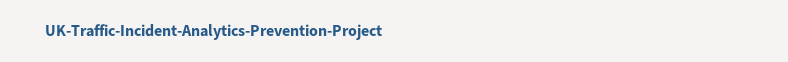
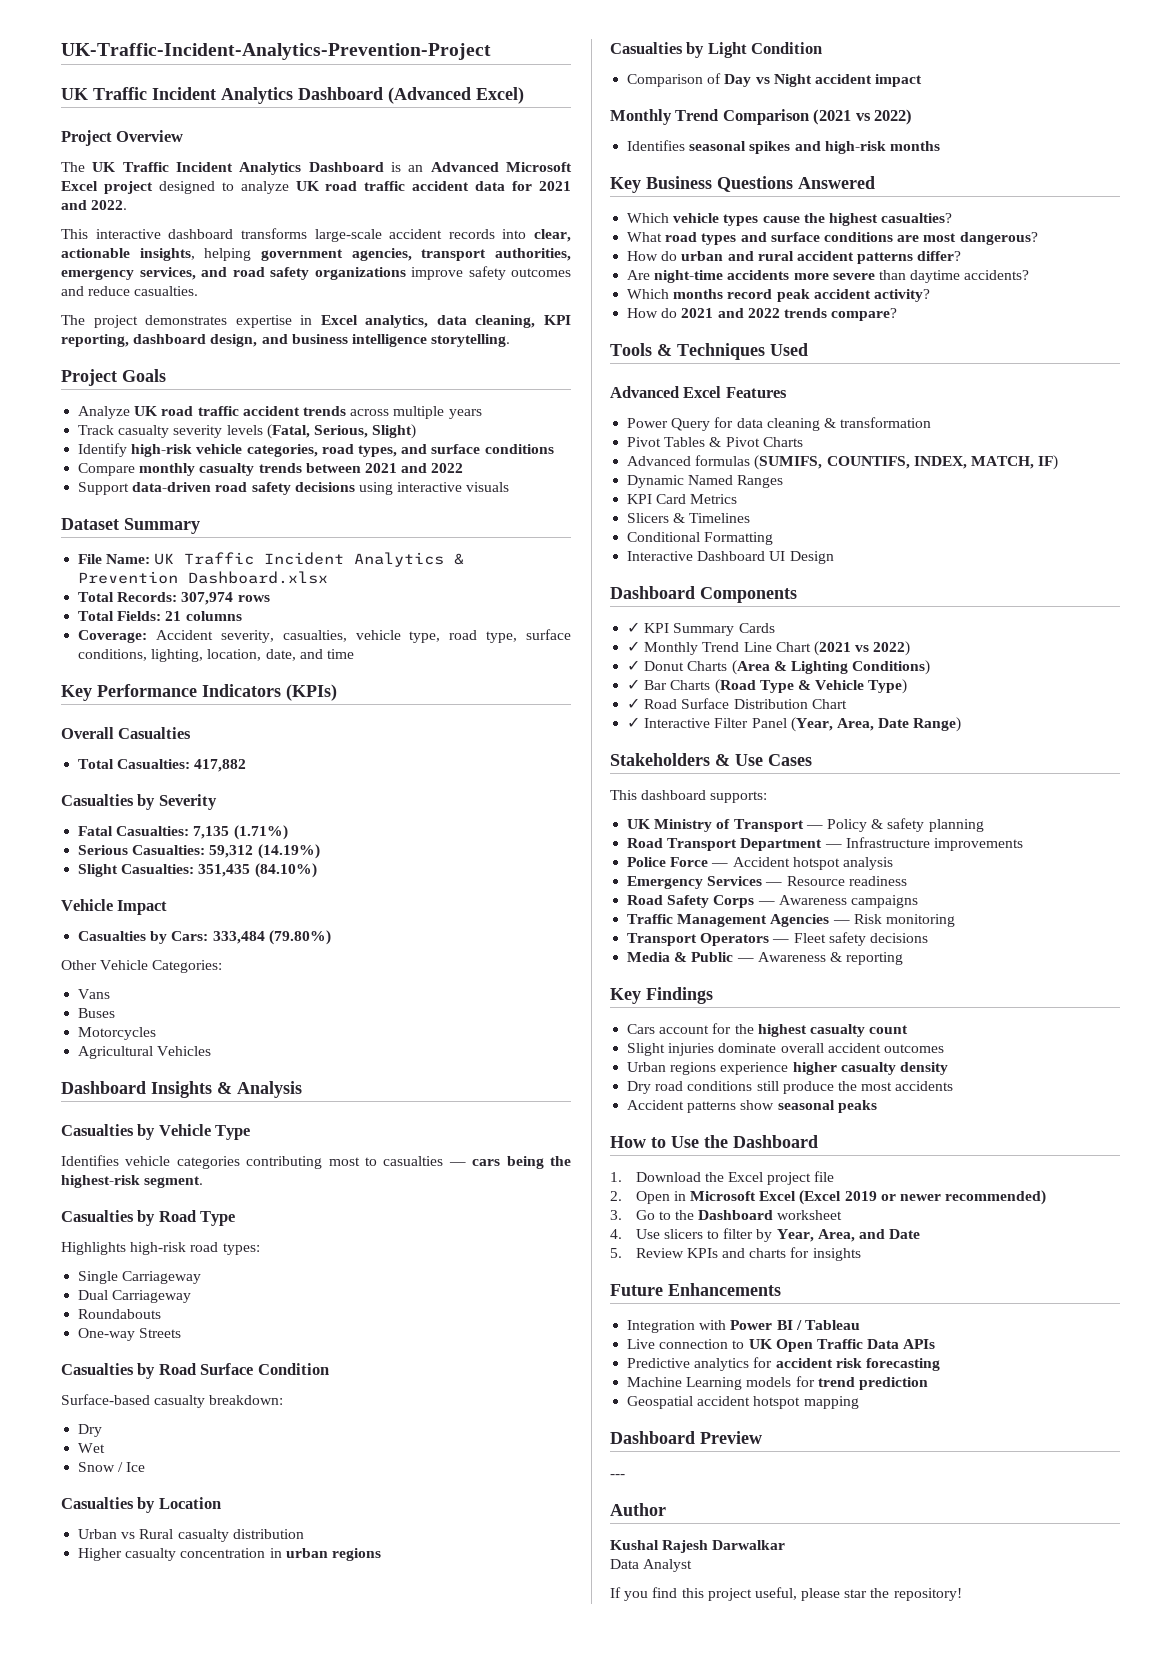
(382, 32) none -> [61,87,524,104] [61,130,184,146] [61,162,572,175] [61,181,572,194] [61,200,128,210] [61,228,571,242] [61,248,571,261] [61,266,571,280] [61,286,199,296] [61,315,571,328] [61,334,511,347] [61,369,166,386] [78,406,482,419] [78,424,417,439] [78,443,554,457] [78,463,464,476] [78,482,510,495] [61,518,200,534] [78,552,465,567] [78,571,329,584] [78,592,270,605] [78,611,242,621] [78,629,571,643] [78,649,354,662] [61,684,337,701] [61,727,192,739] [78,759,247,772] [61,794,217,810] [78,825,288,840] [78,844,320,859] [78,863,317,878] [61,899,168,915] [78,930,331,945] [61,960,223,973] [78,989,111,999] [78,1008,116,1018] [78,1027,157,1040] [78,1046,212,1059] [61,1081,302,1098] [61,1124,251,1140] [61,1155,571,1169] [61,1175,204,1188] [61,1210,236,1226] [61,1242,260,1255] [78,1271,202,1284] [78,1290,192,1303] [78,1309,162,1319] [78,1328,182,1341] [61,1363,329,1379] [61,1394,284,1408] [78,1424,103,1437] [78,1443,106,1453] [78,1462,146,1472] [61,1497,221,1513] [78,1529,304,1542] [78,1548,381,1561] [610,42,823,58] [627,73,923,87] [610,109,913,125] [627,140,940,154] [610,176,875,193] [627,213,953,226] [627,232,1038,245] [627,251,962,264] [627,270,1030,283] [627,289,930,302] [627,308,898,321] [610,343,808,360] [610,386,787,398] [627,417,932,431] [627,437,803,447] [627,455,1059,470] [627,475,784,488] [627,494,738,504] [627,513,751,523] [627,532,774,545] [627,551,834,564] [610,586,797,603] [627,622,775,636] [627,641,911,656] [627,660,931,675] [627,679,908,694] [627,698,847,709] [627,717,962,732] [610,753,812,766] [610,790,768,803] [627,818,984,832] [627,837,1023,851] [627,857,893,870] [627,876,907,889] [627,895,918,908] [627,914,955,927] [627,932,928,946] [627,952,904,965] [610,987,713,1004] [627,1023,909,1037] [627,1043,944,1056] [627,1062,948,1075] [627,1081,954,1094] [627,1100,877,1113] [610,1135,818,1148] [610,1171,835,1185] [610,1190,1047,1205] [610,1210,843,1220] [610,1228,921,1242] [610,1247,861,1261] [610,1283,781,1296] [627,1320,860,1333] [627,1339,936,1352] [627,1357,940,1371] [627,1376,928,1390] [627,1396,859,1409] [610,1431,762,1444] [610,1474,625,1478] [610,1503,666,1516] [610,1540,786,1553] [610,1559,693,1572] [610,1587,962,1601] // UK Traffic Incident Analytics Dashboard (Advanced Excel) // Project Overview // The UK Traffic Incident Analytics Dashboard is an Advanced Microsoft Excel project designed to analyze UK road traffic accident data for 2021 and 2022. // This interactive dashboard transforms large-scale accident records into clear, actionable insights, helping government agencies, transport authorities, emergency services, and road safety organizations improve safety outcomes and reduce casualties. // The project demonstrates expertise in Excel analytics, data cleaning, KPI reporting, dashboard design, and business intelligence storytelling. // Project Goals // Analyze UK road traffic accident trends across multiple years // Track casualty severity levels (Fatal, Serious, Slight) // Identify high-risk vehicle categories, road types, and surface conditions // Compare monthly casualty trends between 2021 and 2022 // Support data-driven road safety decisions using interactive visuals // Dataset Summary // File Name: UK Traffic Incident Analytics & Prevention Dashboard.xlsx // Total Records: 307,974 rows // Total Fields: 21 columns // Coverage: Accident severity, casualties, vehicle type, road type, surface conditions, lighting, location, date, and time // Key Performance Indicators (KPIs) // Overall Casualties // Total Casualties: 417,882 // Casualties by Severity // Fatal Casualties: 7,135 (1.71%) // Serious Casualties: 59,312 (14.19%) // Slight Casualties: 351,435 (84.10%) // Vehicle Impact // Casualties by Cars: 333,484 (79.80%) // Other Vehicle Categories: // Vans // Buses // Motorcycles // Agricultural Vehicles // Dashboard Insights & Analysis // Casualties by Vehicle Type // Identifies vehicle categories contributing most to casualties — cars being the highest-risk segment. // Casualties by Road Type // Highlights high-risk road types: // Single Carriageway // Dual Carriageway // Roundabouts // One-way Streets // Casualties by Road Surface Condition // Surface-based casualty breakdown: // Dry // Wet // Snow / Ice // Casualties by Location // Urban vs Rural casualty distribution // Higher casualty concentration in urban regions // Casualties by Light Condition // Comparison of Day vs Night accident impact // Monthly Trend Comparison (2021 vs 2022) // Identifies seasonal spikes and high-risk months // Key Business Questions Answered // Which vehicle types cause the highest casualties? // What road types and surface conditions are most dangerous? // How do urban and rural accident patterns differ? // Are night-time accidents more severe than daytime accidents? // Which months record peak accident activity? // How do 2021 and 2022 trends compare? // Tools & Techniques Used // Advanced Excel Features // Power Query for data cleaning & transformation // Pivot Tables & Pivot Charts // Advanced formulas (SUMIFS, COUNTIFS, INDEX, MATCH, IF) // Dynamic Named Ranges // KPI Card Metrics // Slicers & Timelines // Conditional Formatting // Interactive Dashboard UI Design // Dashboard Components // ✓ KPI Summary Cards // ✓ Monthly Trend Line Chart (2021 vs 2022) // ✓ Donut Charts (Area & Lighting Conditions) // ✓ Bar Charts (Road Type & Vehicle Type) // ✓ Road Surface Distribution Chart // ✓ Interactive Filter Panel (Year, Area, Date Range) // Stakeholders & Use Cases // This dashboard supports: // UK Ministry of Transport — Policy & safety planning // Road Transport Department — Infrastructure improvements // Police Force — Accident hotspot analysis // Emergency Services — Resource readiness // Road Safety Corps — Awareness campaigns // Traffic Management Agencies — Risk monitoring // Transport Operators — Fleet safety decisions // Media & Public — Awareness & reporting // Key Findings // Cars account for the highest casualty count // Slight injuries dominate overall accident outcomes // Urban regions experience higher casualty density // Dry road conditions still produce the most accidents // Accident patterns show seasonal peaks // How to Use the Dashboard // 1. Download the Excel project file // 2. Open in Microsoft Excel (Excel 2019 or newer recommended) // 3. Go to the Dashboard worksheet // 4. Use slicers to filter by Year, Area, and Date // 5. Review KPIs and charts for insights // Future Enhancements // Integration with Power BI / Tableau // Live connection to UK Open Traffic Data APIs // Predictive analytics for accident risk forecasting // Machine Learning models for trend prediction // Geospatial accident hotspot mapping // Dashboard Preview // --- // Author // Kushal Rajesh Darwalkar // Data Analyst // If you find this project useful, please star the repository!

